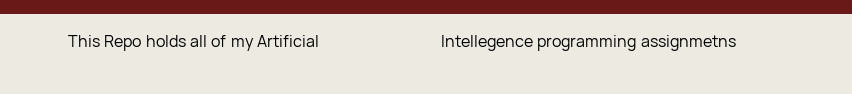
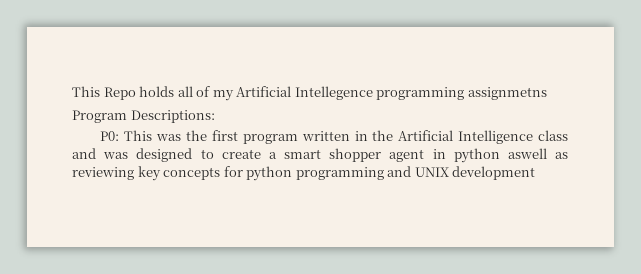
(736, 43) none -> [72,110,215,123] [100,130,568,144] [72,148,568,163] [72,166,536,181] // Program Descriptions: // P0: This was the first program written in the Artificial Intelligence class and was designed to create a smart shopper agent in python aswell as reviewing key concepts for python programming and UNIX development

